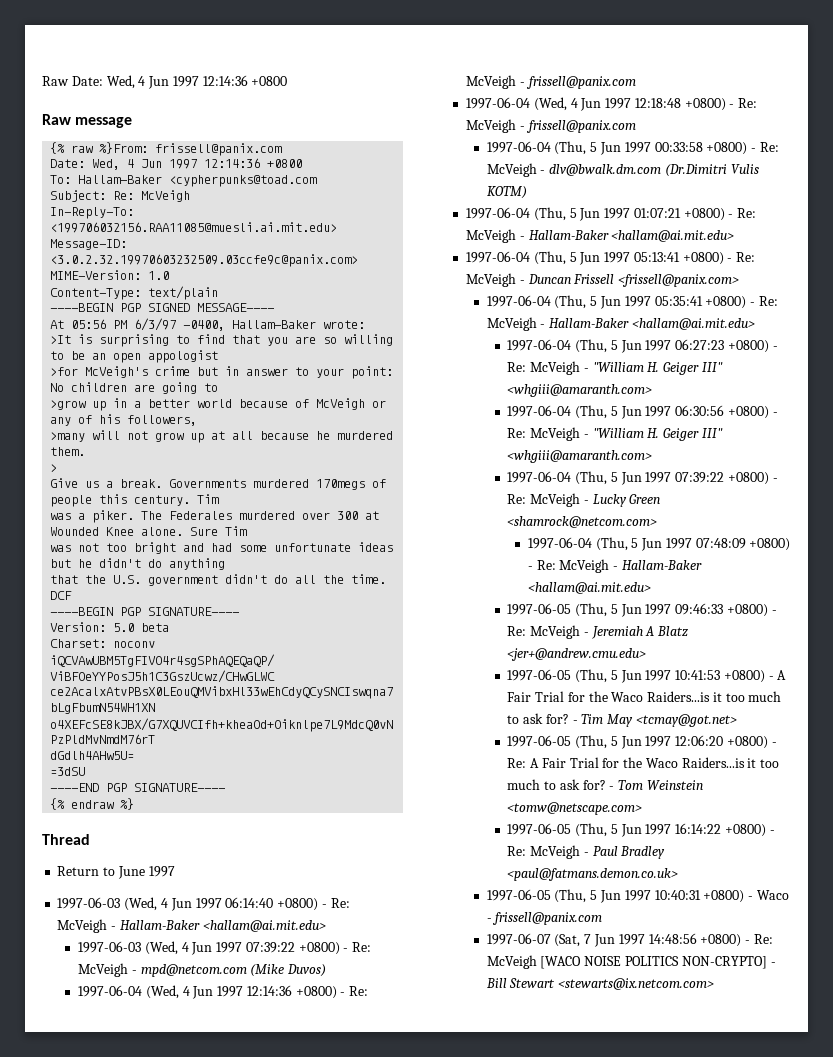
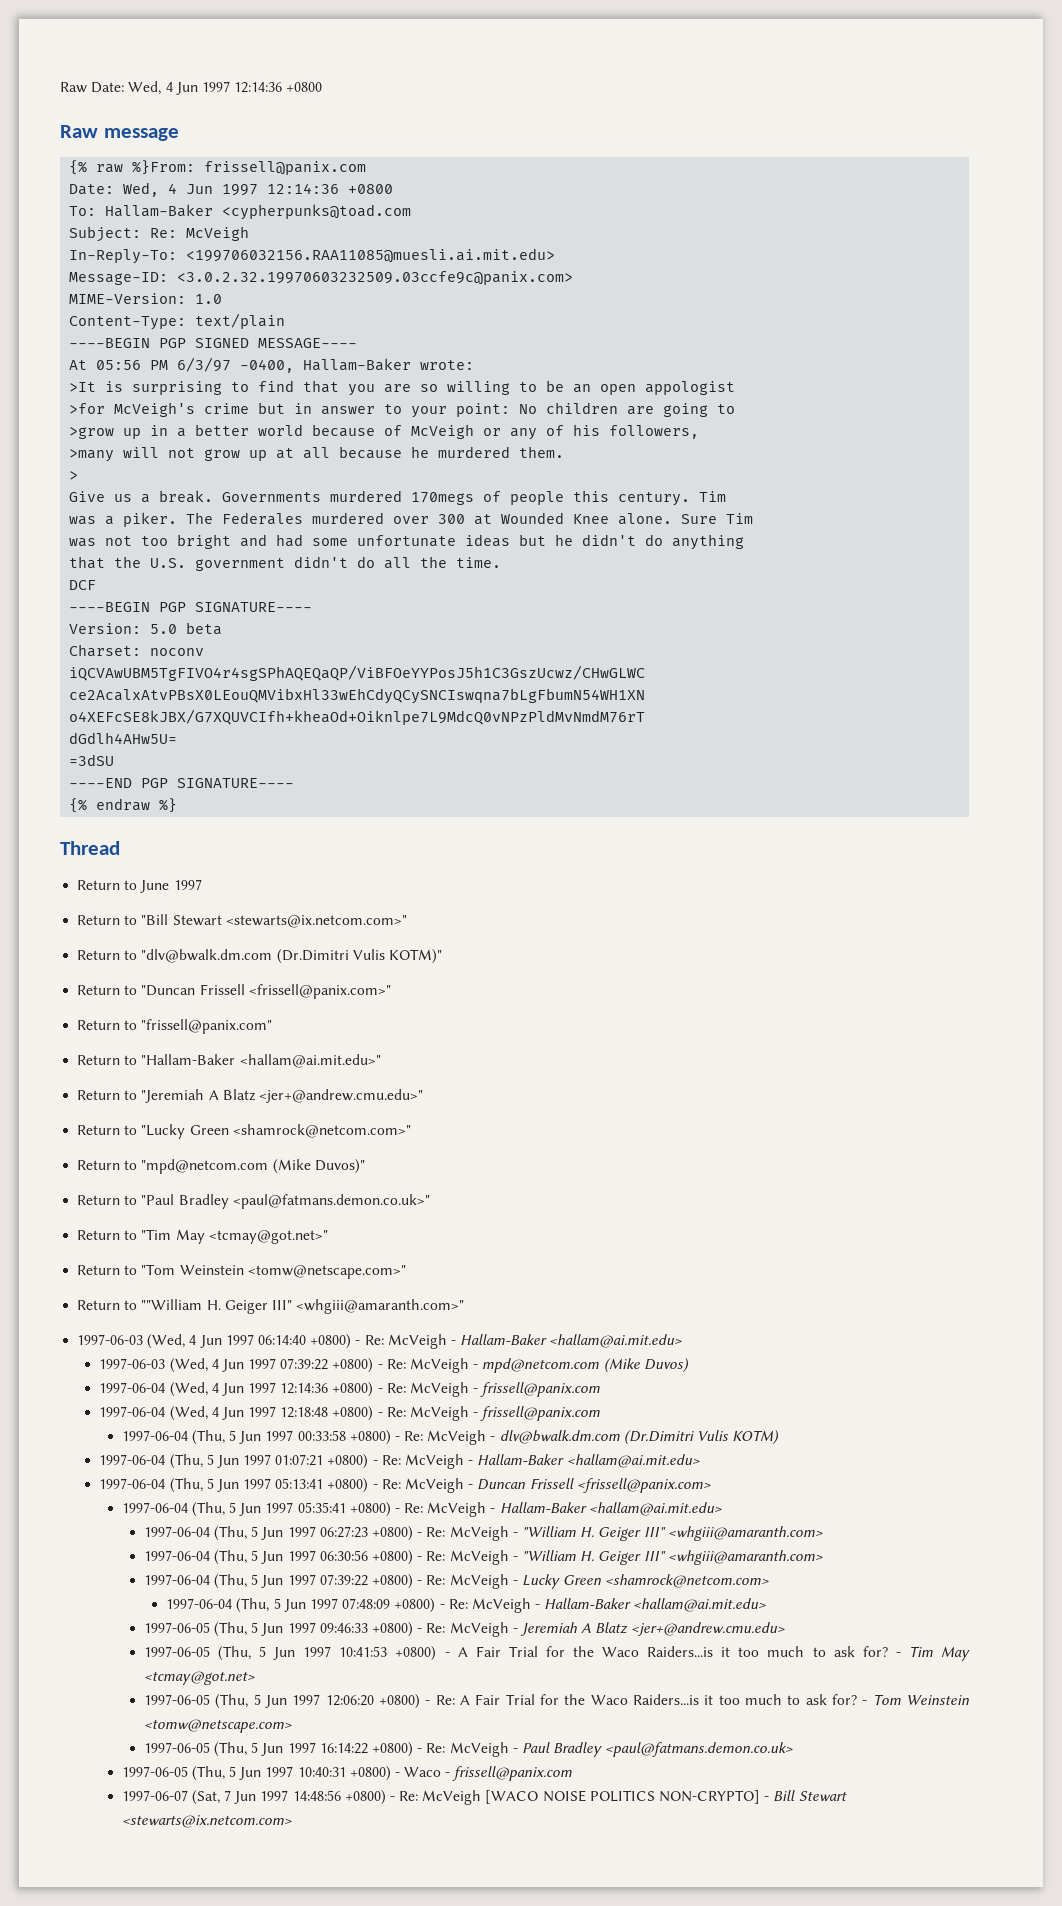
(175, 871) none -> [77,914,407,928] [77,949,442,964] [77,984,391,999] [77,1019,273,1034] [77,1054,381,1068] [77,1089,423,1103] [77,1124,411,1139] [77,1159,365,1174] [77,1194,430,1209] [77,1229,328,1244] [77,1264,406,1279] [77,1299,465,1314] // Return to "Bill Stewart <stewarts@ix.netcom.com>" // Return to "dlv@bwalk.dm.com (Dr.Dimitri Vulis KOTM)" // Return to "Duncan Frissell <frissell@panix.com>" // Return to "frissell@panix.com" // Return to "Hallam-Baker <hallam@ai.mit.edu>" // Return to "Jeremiah A Blatz <jer+@andrew.cmu.edu>" // Return to "Lucky Green <shamrock@netcom.com>" // Return to "mpd@netcom.com (Mike Duvos)" // Return to "Paul Bradley <paul@fatmans.demon.co.uk>" // Return to "Tim May <tcmay@got.net>" // Return to "Tom Weinstein <tomw@netscape.com>" // Return to ""William H. Geiger III" <whgiii@amaranth.com>"

